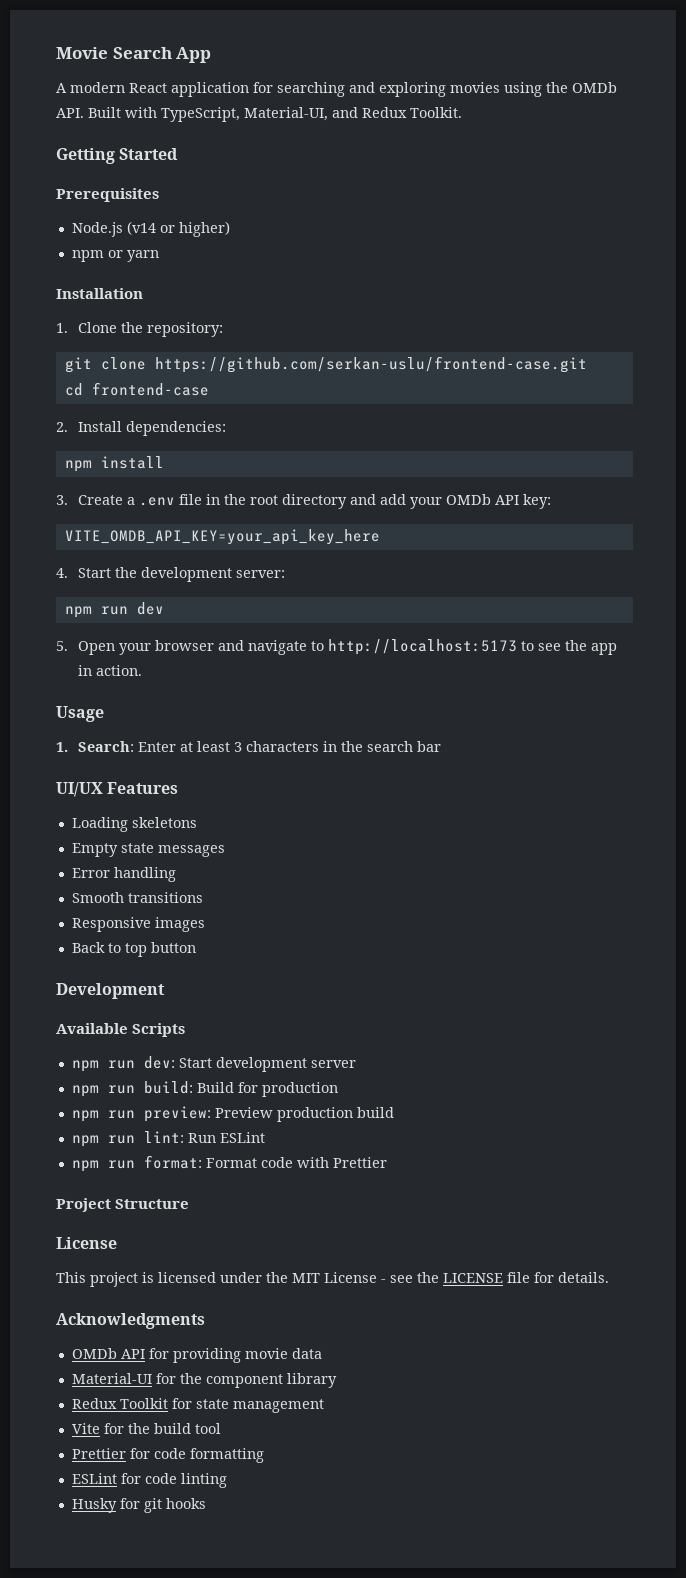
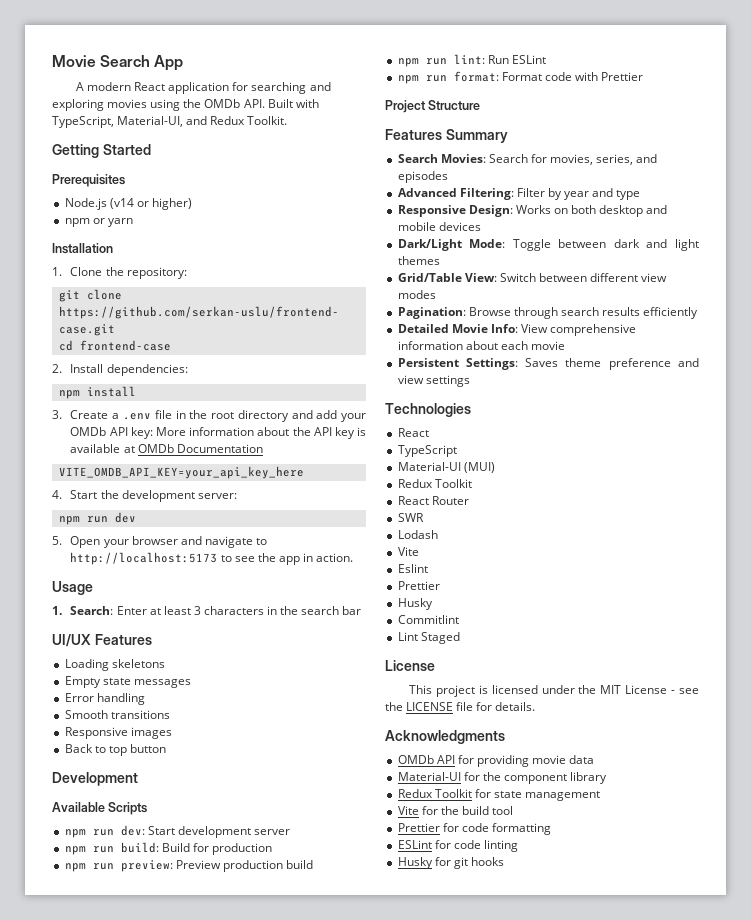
(551, 501) none -> [155,427,367,439] [70,444,263,453] More information about the API key is available at OMDb Documentation
(190, 1204) none -> [385,129,508,143] [397,154,658,165] [397,171,448,183] [397,188,641,200] [397,205,668,217] [397,222,481,231] [397,239,699,251] [397,256,440,265] [397,273,668,282] [397,290,436,299] [397,307,699,319] [397,324,637,336] [397,341,565,350] [397,358,699,370] [397,375,470,387] [385,403,471,417] [397,428,429,437] [397,445,457,457] [397,462,495,473] [397,479,472,488] [397,496,469,505] [397,513,424,522] [397,530,438,539] [397,547,419,556] [397,564,428,573] [397,581,440,590] [397,598,433,610] [397,615,459,624] [397,632,460,644] // Features Summary // Search Movies: Search for movies, series, and episodes // Advanced Filtering: Filter by year and type // Responsive Design: Works on both desktop and mobile devices // Dark/Light Mode: Toggle between dark and light themes // Grid/Table View: Switch between different view modes // Pagination: Browse through search results efficiently // Detailed Movie Info: View comprehensive information about each movie // Persistent Settings: Saves theme preference and view settings // Technologies // React // TypeScript // Material-UI (MUI) // Redux Toolkit // React Router // SWR // Lodash // Vite // Eslint // Prettier // Husky // Commitlint // Lint Staged

